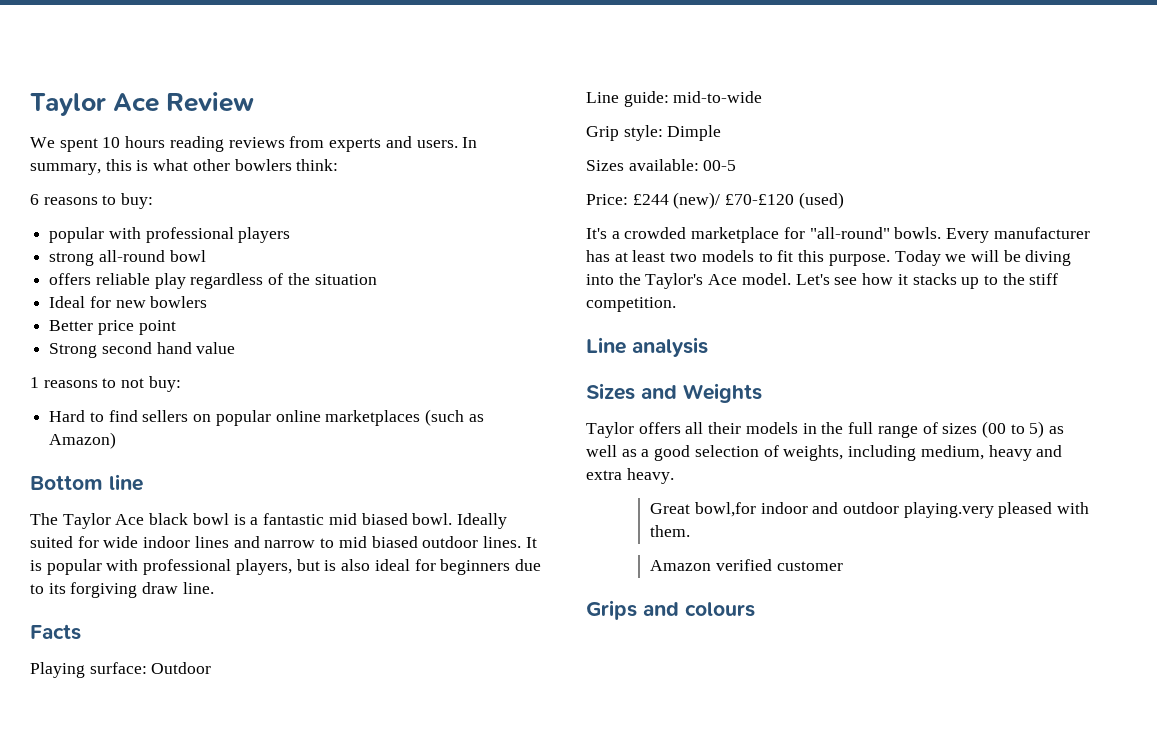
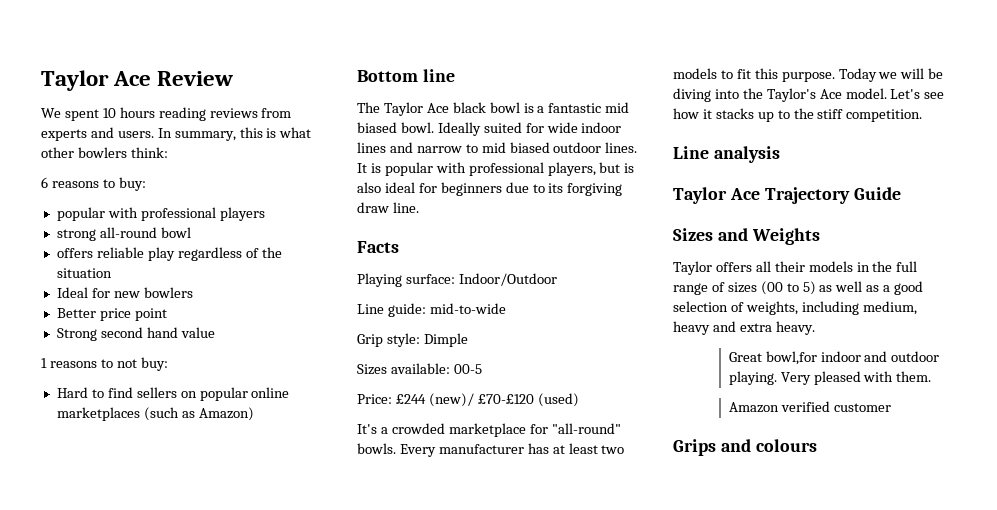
[151,662,212,674] Outdoor -> [458,273,557,286] Indoor/Outdoor
(708, 347) none -> [673,187,901,204] // Taylor Ace Trajectory Guide
[903,502,994,518] playing.very -> [728,371,811,385] playing. Very

